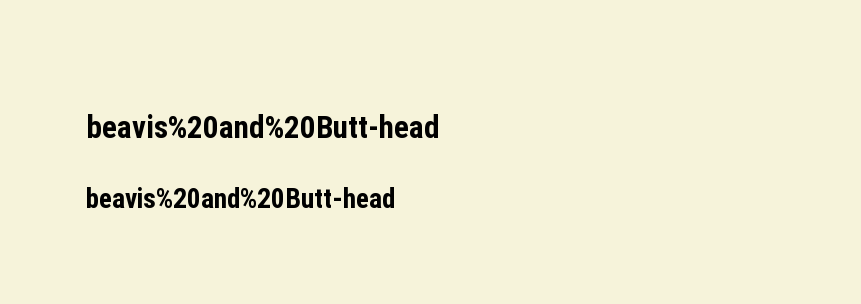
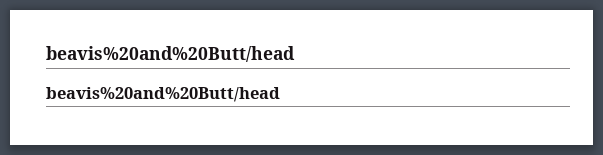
[86,114,440,138] [86,187,395,208] beavis%20and%20Butt-head // beavis%20and%20Butt-head -> [46,46,295,62] [46,87,280,102] beavis%20and%20Butt/head // beavis%20and%20Butt/head

